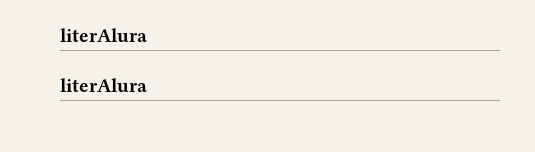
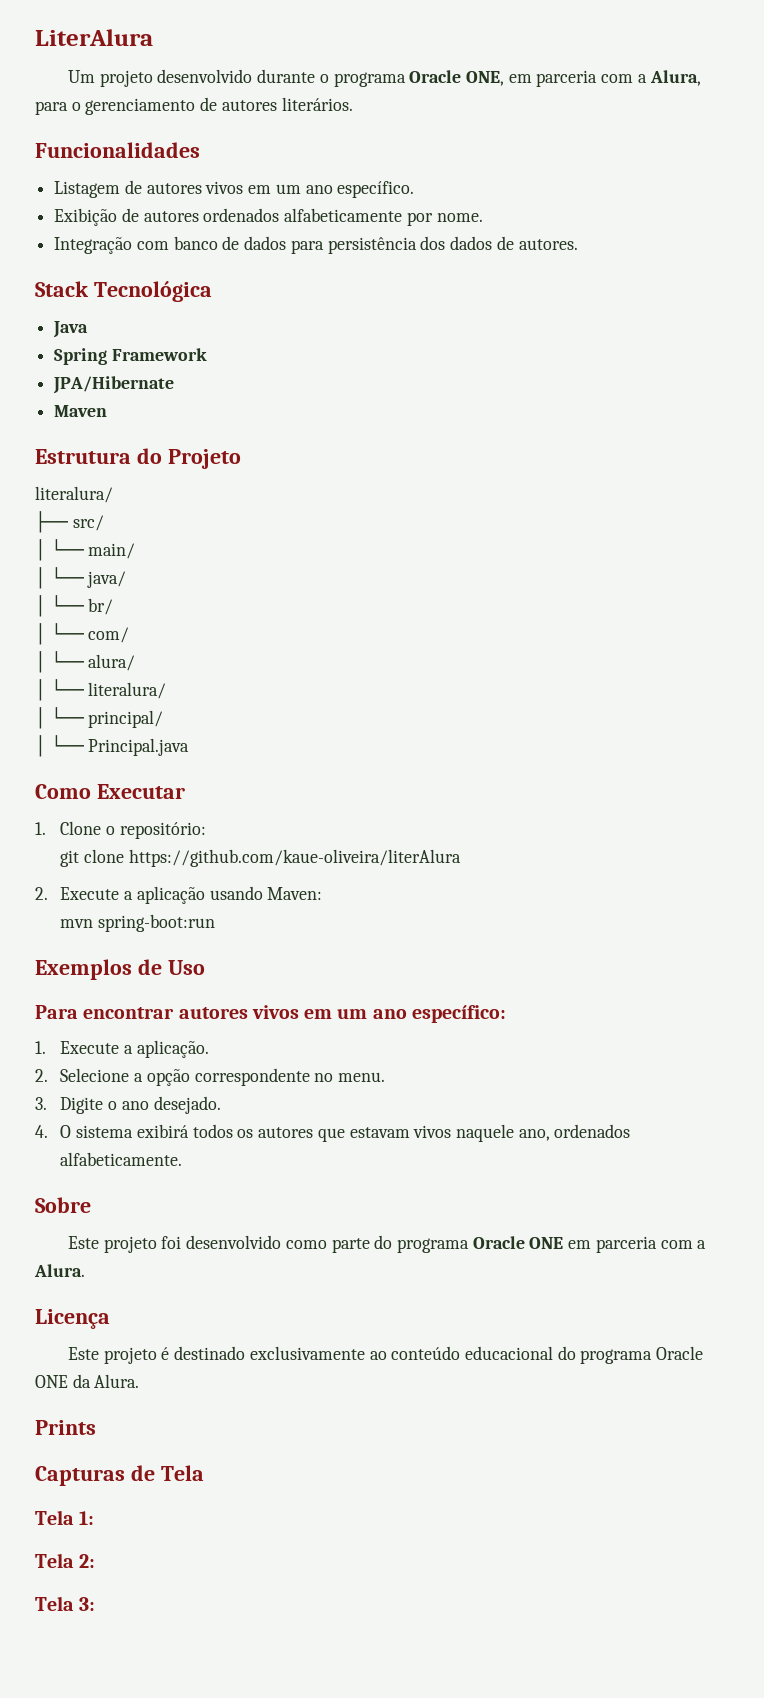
[60,28,147,43] [60,78,147,93] literAlura // literAlura -> [35,29,153,46] [67,69,701,87] [35,97,353,115] [35,142,200,158] [54,180,415,198] [54,208,483,226] [54,236,578,254] [35,281,212,302] [53,321,89,338] [54,348,207,365] [53,376,175,394] [54,405,108,417] [35,448,241,469] [35,486,113,503] [35,511,104,533] [35,539,136,561] [35,567,127,589] [35,595,114,617] [35,623,130,645] [35,651,136,673] [35,679,167,701] [35,707,164,729] [35,735,190,757] [35,784,185,799] [35,821,206,839] [60,849,461,867] [35,886,323,904] [60,914,216,932] [35,959,205,980] [35,1005,506,1023] [35,1040,209,1058] [35,1068,386,1086] [35,1096,221,1114] [35,1124,631,1142] [60,1152,183,1166] [35,1197,91,1213] [67,1235,707,1253] [34,1264,85,1277] [35,1309,110,1329] [67,1346,704,1364] [35,1374,140,1388] [35,1420,96,1435] [35,1465,204,1486] [35,1510,95,1525] [35,1553,96,1568] [35,1596,96,1611] LiterAlura // Um projeto desenvolvido durante o programa Oracle ONE, em parceria com a Alura, para o gerenciamento de autores literários. // Funcionalidades // Listagem de autores vivos em um ano específico. // Exibição de autores ordenados alfabeticamente por nome. // Integração com banco de dados para persistência dos dados de autores. // Stack Tecnológica // Java // Spring Framework // JPA/Hibernate // Maven // Estrutura do Projeto // literalura/ // ├── src/ // │ └── main/ // │ └── java/ // │ └── br/ // │ └── com/ // │ └── alura/ // │ └── literalura/ // │ └── principal/ // │ └── Principal.java // Como Executar // 1. Clone o repositório: // git clone https://github.com/kaue-oliveira/literAlura // 2. Execute a aplicação usando Maven: // mvn spring-boot:run // Exemplos de Uso // Para encontrar autores vivos em um ano específico: // 1. Execute a aplicação. // 2. Selecione a opção correspondente no menu. // 3. Digite o ano desejado. // 4. O sistema exibirá todos os autores que estavam vivos naquele ano, ordenados alfabeticamente. // Sobre // Este projeto foi desenvolvido como parte do programa Oracle ONE em parceria com a Alura. // Licença // Este projeto é destinado exclusivamente ao conteúdo educacional do programa Oracle ONE da Alura. // Prints // Capturas de Tela // Tela 1: // Tela 2: // Tela 3:

